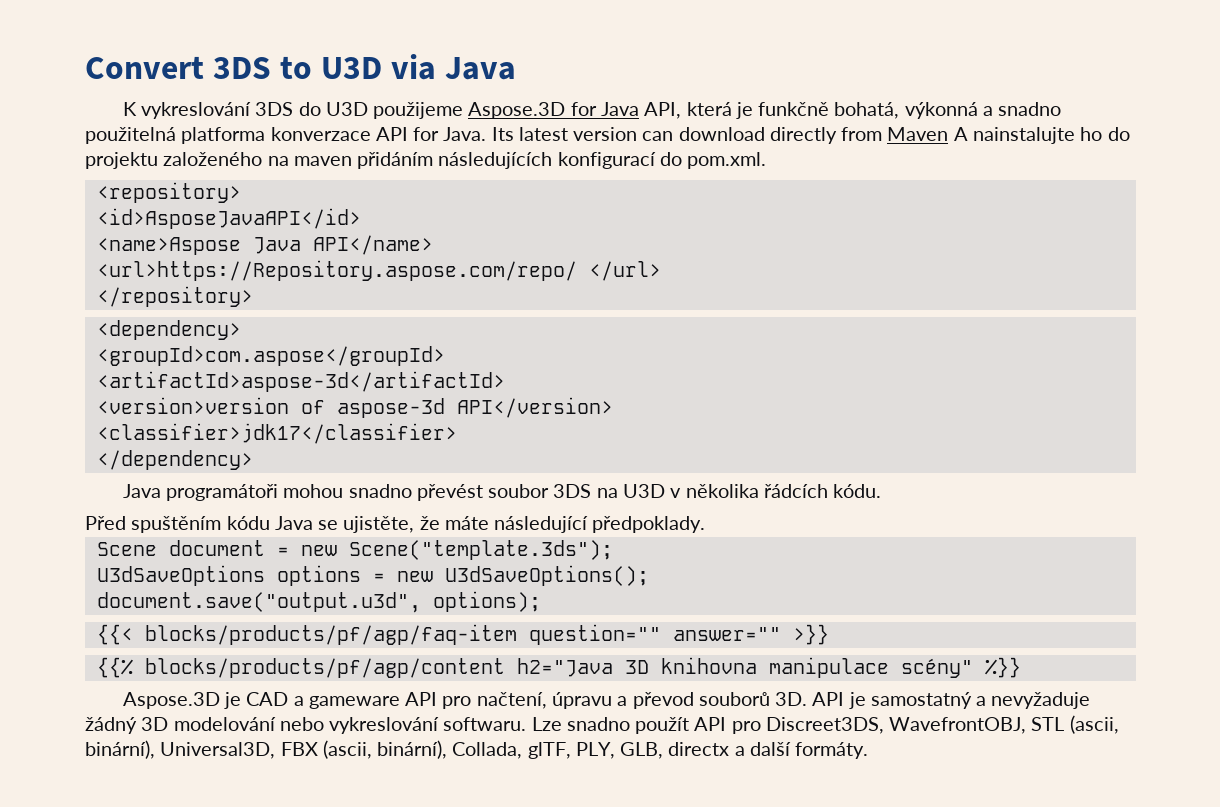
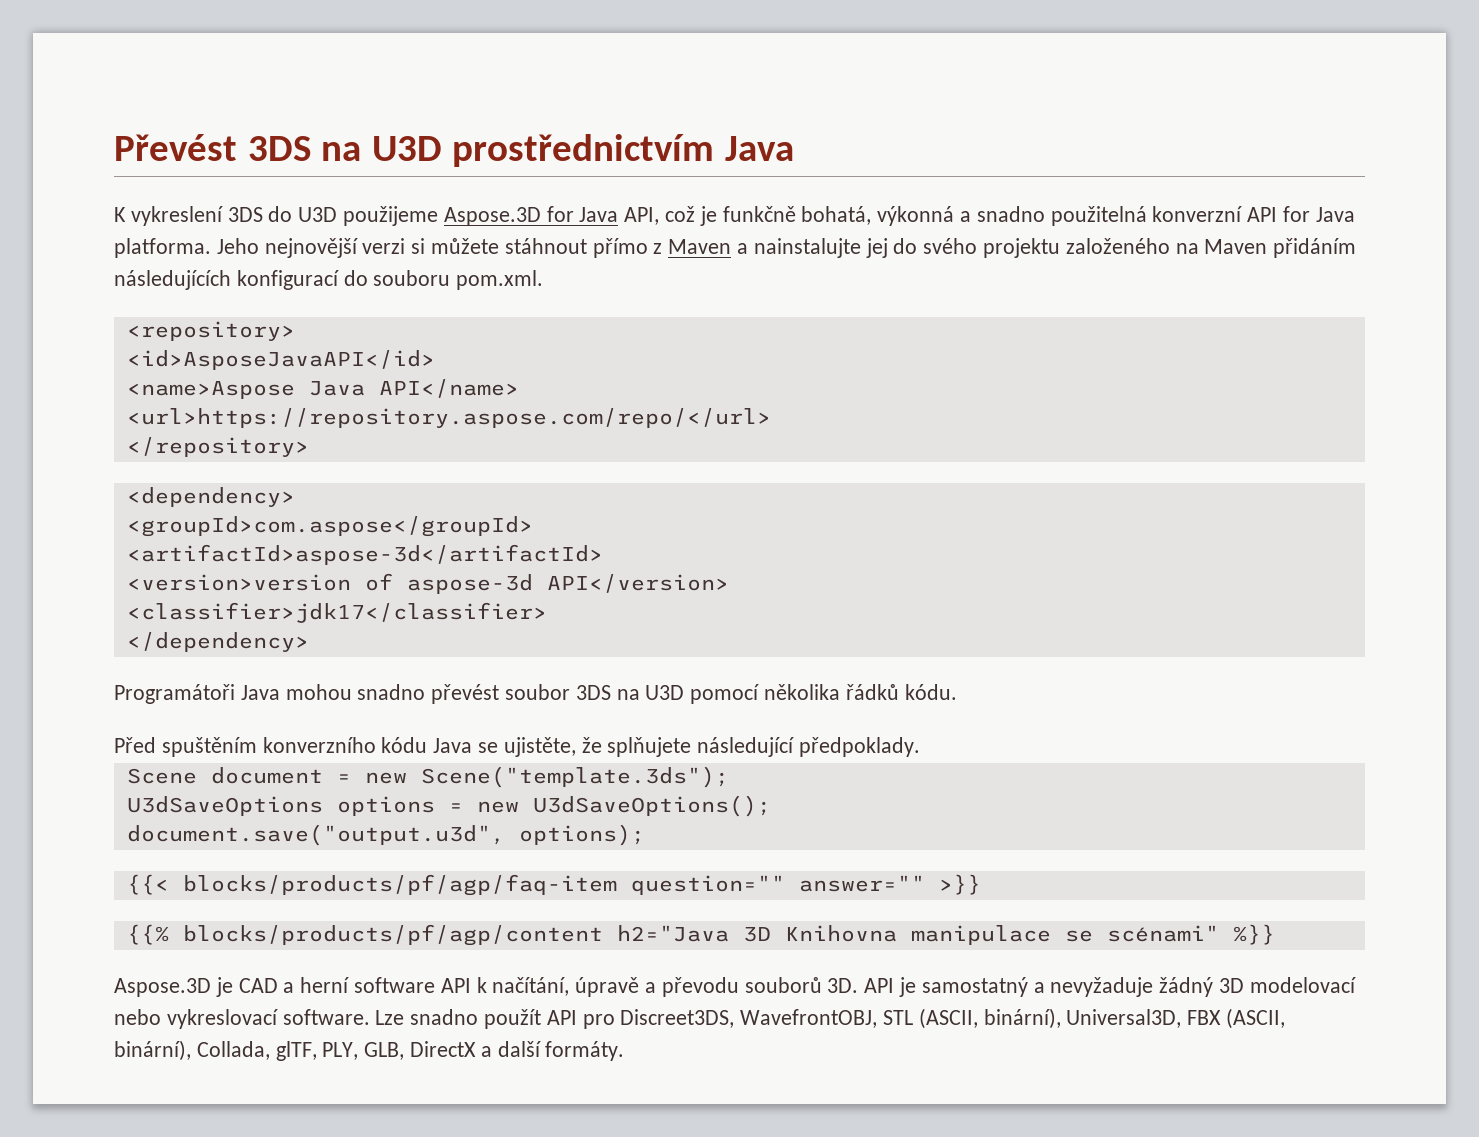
[85,54,437,80] Convert 3DS to U3D via -> [114,134,715,167] Převést 3DS na U3D prostřednictvím
[141,102,252,119] vykreslování -> [130,206,223,226] vykreslení
[686,102,732,116] která -> [665,206,696,222] což
[181,127,1130,144] platforma konverzace API for Java. Its latest version can download directly from Maven A nainstalujte ho do -> [1152,206,1355,222] [114,238,978,258] konverzní API for Java platforma. Jeho nejnovější verzi si můžete stáhnout přímo z Maven a nainstalujte jej do svého
[293,156,352,166] maven -> [1204,239,1268,254] Maven
(682, 159) none -> [373,270,451,286] souboru
[96,260,661,281] <url>https://Repository.aspose.com/repo/ </url> -> [126,408,771,428] <url>https://repository.aspose.com/repo/</url>
[122,484,279,501] Java programátoři -> [114,684,280,704] Programátoři Java
[670,484,828,498] v několika řádcích -> [690,684,899,704] pomocí několika řádků
(222, 524) none -> [262,737,376,753] konverzního
[444,516,489,530] máte -> [607,737,692,757] splňujete
[660,657,973,678] knihovna manipulace scény" -> [784,925,1219,945] Knihovna manipulace se scénami"
[308,692,694,709] gameware API pro načtení, úpravu a převod -> [300,977,739,997] herní software API k načítání, úpravě a převodu
[173,717,527,734] modelování nebo vykreslování softwaru. -> [1249,977,1356,993] [114,1009,370,1029] modelovací nebo vykreslovací software.
[1069,715,1119,734] (ascii, -> [918,1008,978,1029] (ASCII,
[322,740,372,759] (ascii, -> [1226,1008,1286,1029] (ASCII,
[668,742,730,756] directx -> [410,1041,477,1057] DirectX

